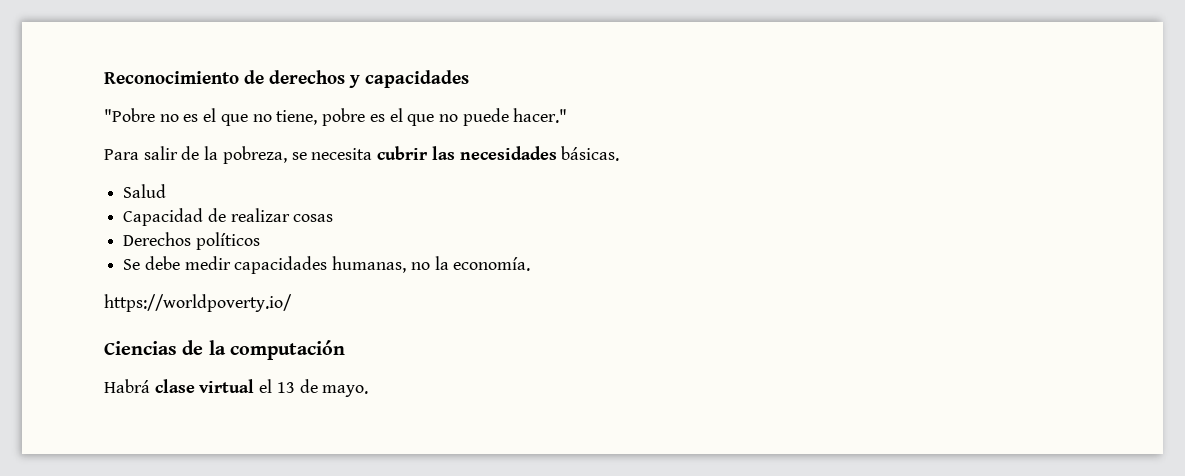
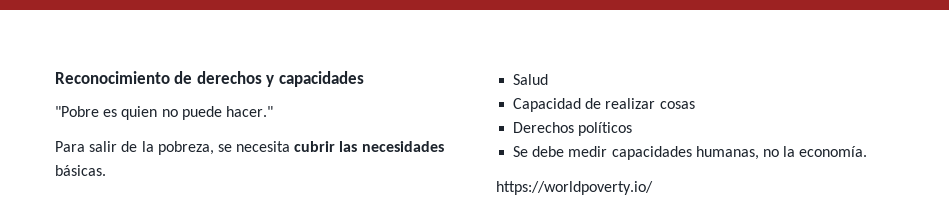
[159,108,435,126] no es el que no tiene, pobre es el que -> [103,106,158,120] es quien
[104,340,345,360] [104,379,369,397] // Ciencias de la computación // Habrá clase virtual el 13 de mayo. -> (653, 188) none

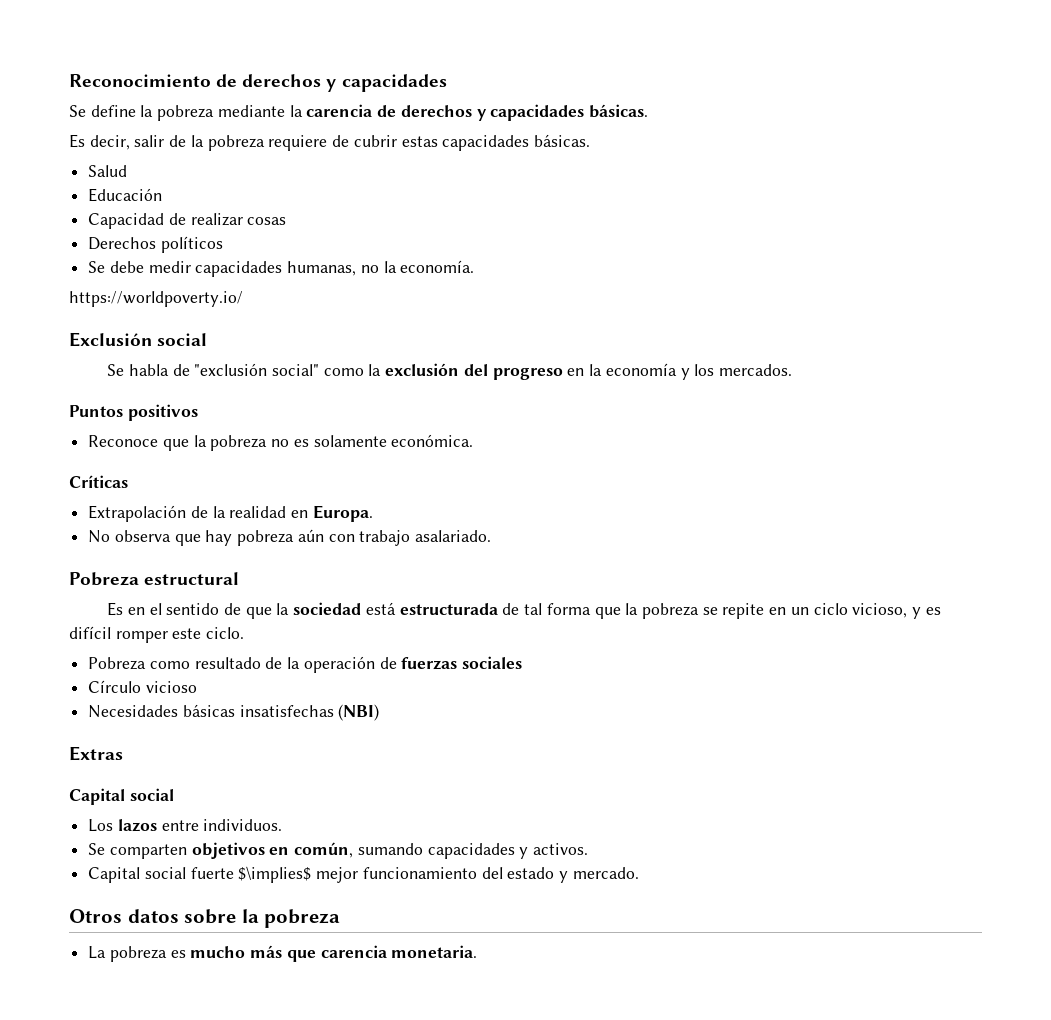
[55,106,273,120] [55,141,444,155] "Pobre es quien no puede hacer." // Para salir de la pobreza, se necesita cubrir las necesidades -> [69,104,648,121] [69,134,530,151] Se define la pobreza mediante la carencia de derechos y capacidades básicas. // Es decir, salir de la pobreza requiere de cubrir estas capacidades
(549, 79) none -> [88,188,163,202] // Educación
(653, 188) none -> [69,332,208,347] [107,363,792,380] [69,404,198,421] [88,434,474,451] [69,475,128,488] [88,505,373,522] [88,529,492,546] [69,572,240,586] [107,602,941,619] [69,626,245,643] [88,656,523,673] [88,680,197,693] [88,704,380,721] [69,746,123,761] [69,788,174,805] [88,819,283,832] [88,842,589,859] [88,866,639,883] [69,909,341,928] [88,945,478,962] // Exclusión social // Se habla de "exclusión social" como la exclusión del progreso en la economía y los mercados. // Puntos positivos // Reconoce que la pobreza no es solamente económica. // Críticas // Extrapolación de la realidad en Europa. // No observa que hay pobreza aún con trabajo asalariado. // Pobreza estructural // Es en el sentido de que la sociedad está estructurada de tal forma que la pobreza se repite en un ciclo vicioso, y es difícil romper este ciclo. // Pobreza como resultado de la operación de fuerzas sociales // Círculo vicioso // Necesidades básicas insatisfechas (NBI) // Extras // Capital social // Los lazos entre individuos. // Se comparten objetivos en común, sumando capacidades y activos. // Capital social fuerte $\implies$ mejor funcionamiento del estado y mercado. // Otros datos sobre la pobreza // La pobreza es mucho más que carencia monetaria.

